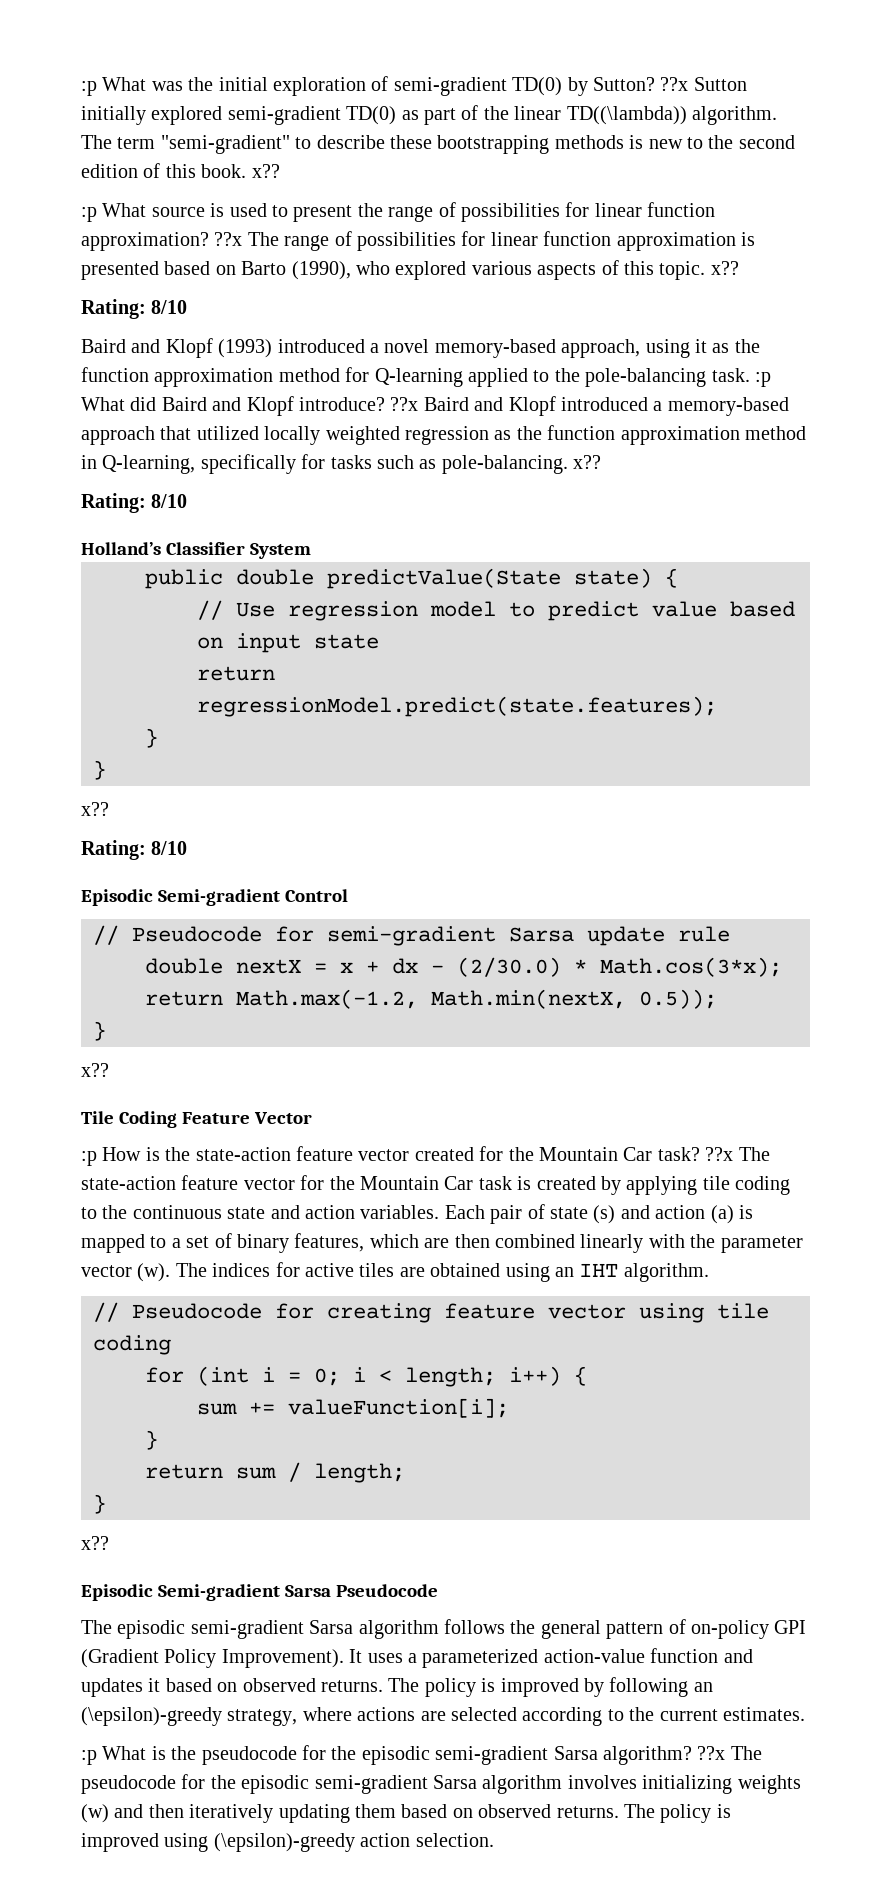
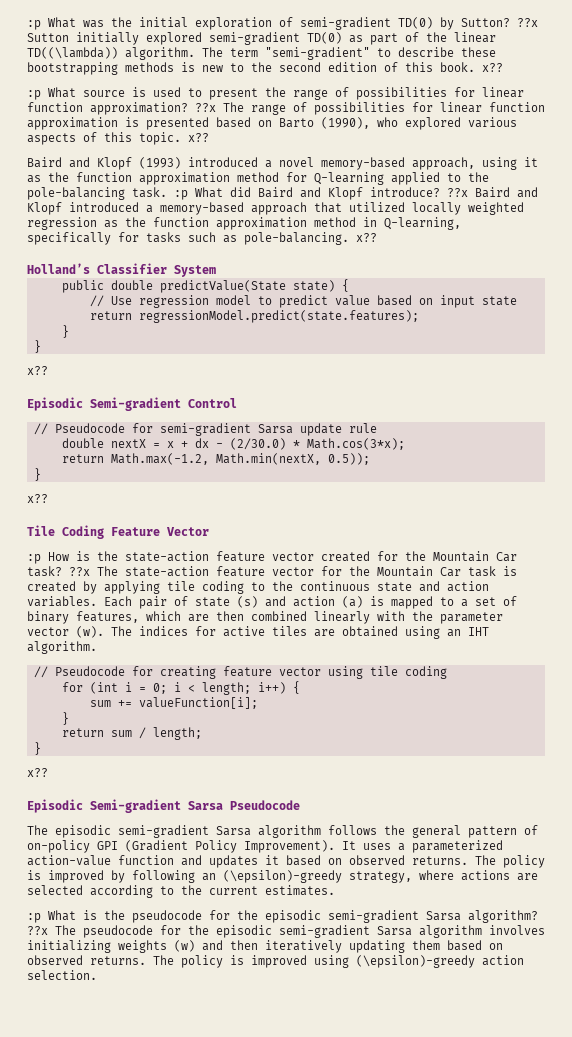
[81,299,188,319] // Rating: 8/10 -> (209, 137) none
[81,493,188,513] // Rating: 8/10 -> (377, 237) none
[81,840,188,860] // Rating: 8/10 -> (48, 370) none

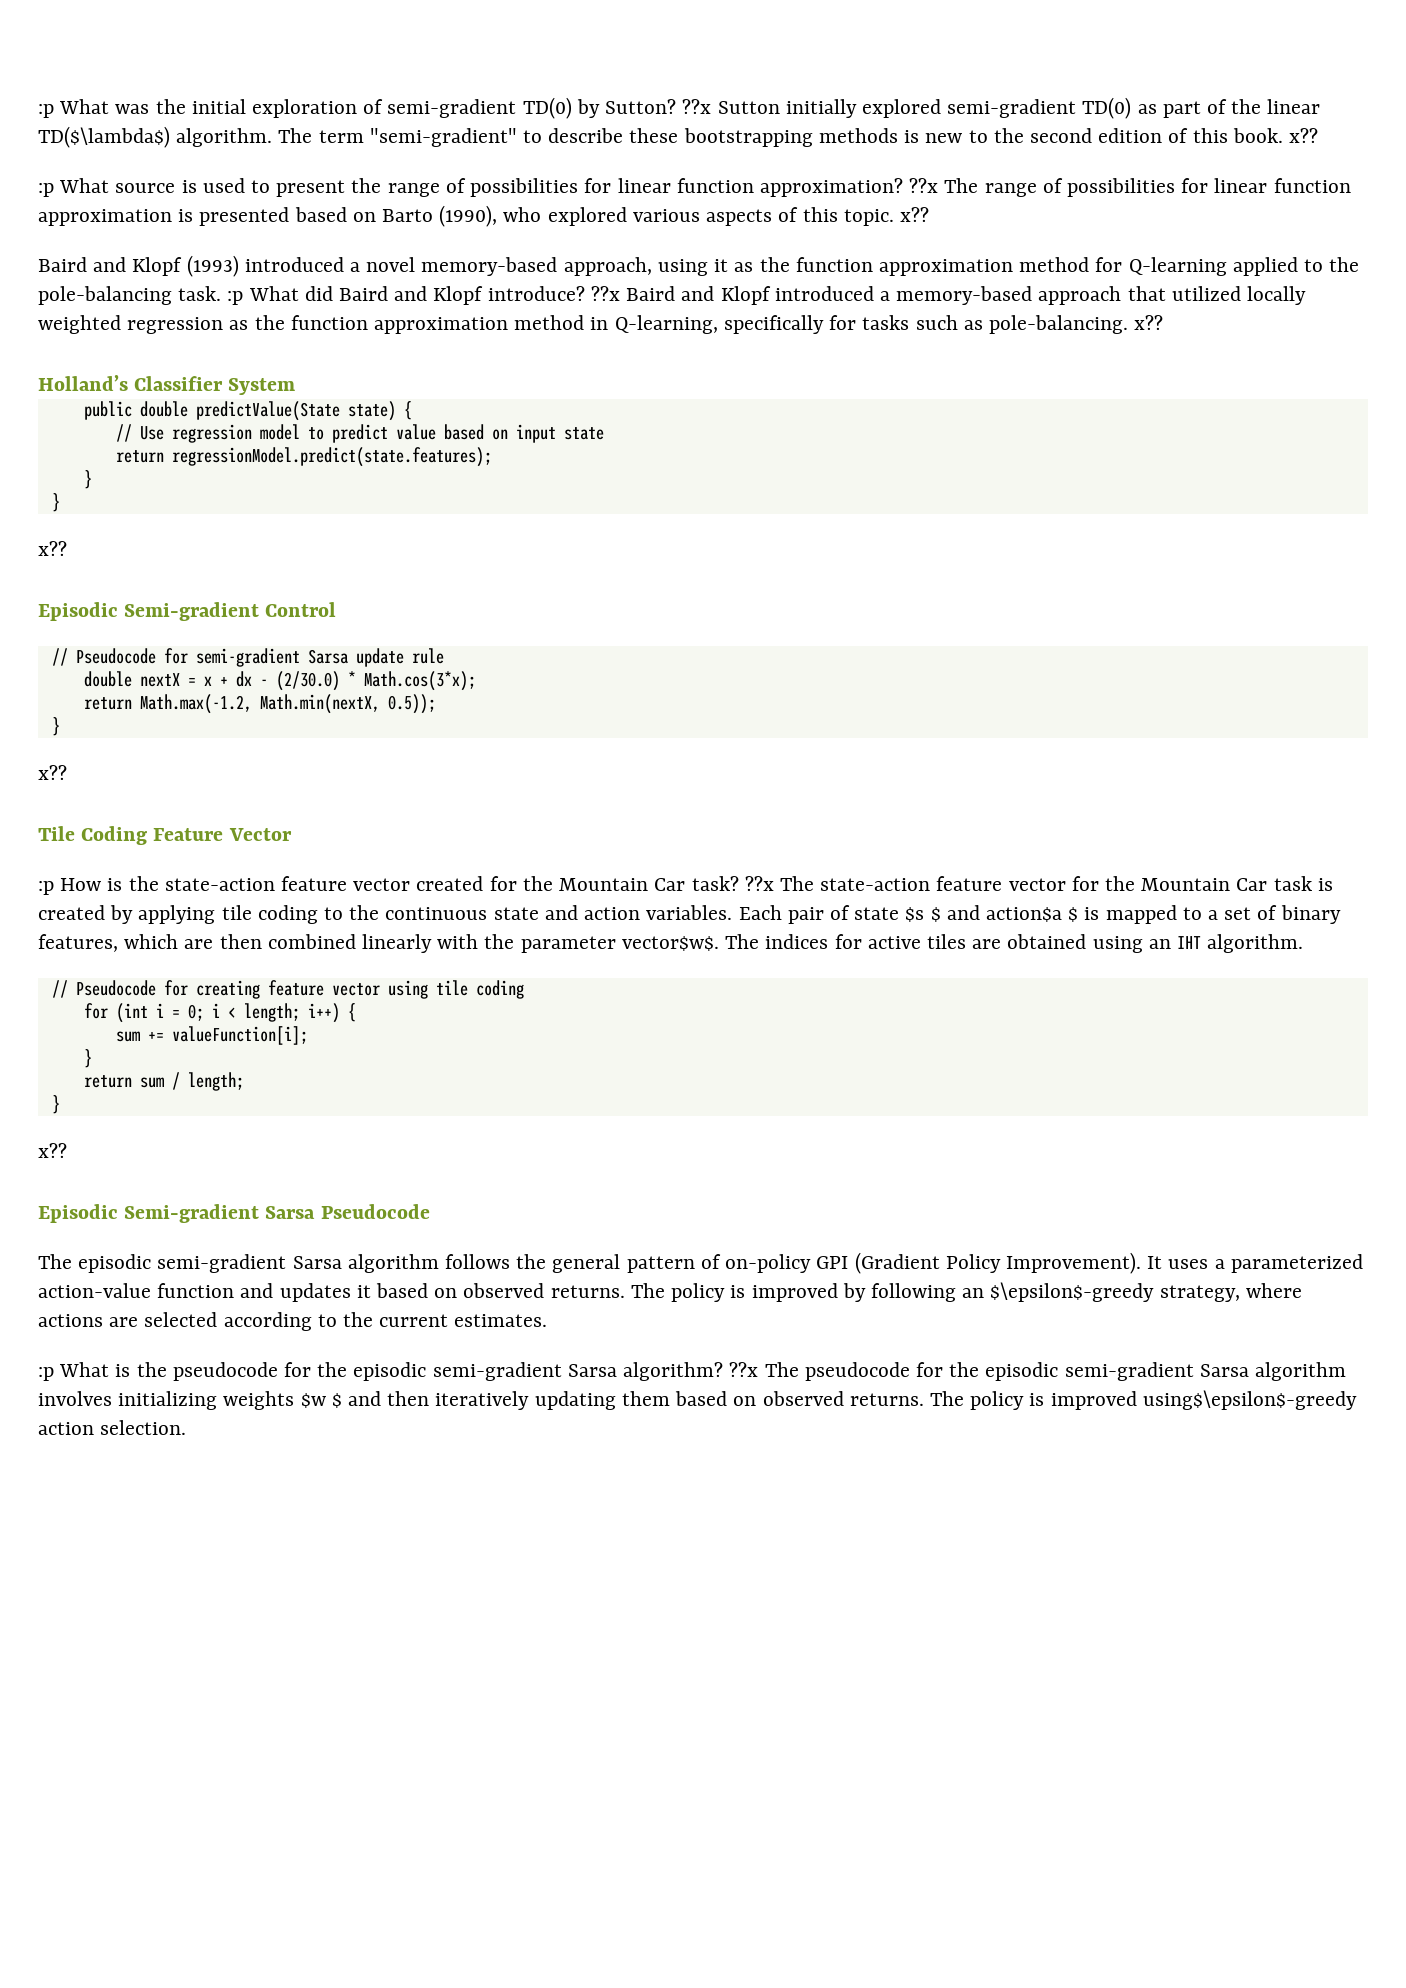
[27,47,118,59] TD((\lambda)) -> [38,126,170,148] TD($\lambda$)
[237,596,363,608] (s) and action (a) -> [905,905,1079,922] $s $ and action$a $
[27,626,104,638] vector (w). -> [621,936,719,951] vector$w$.
[223,870,342,883] (\epsilon)-greedy -> [990,1282,1155,1302] $\epsilon$-greedy
[174,940,195,952] (w) -> [300,1393,342,1408] $w $
[314,955,475,968] using (\epsilon)-greedy -> [1142,1390,1357,1410] using$\epsilon$-greedy

